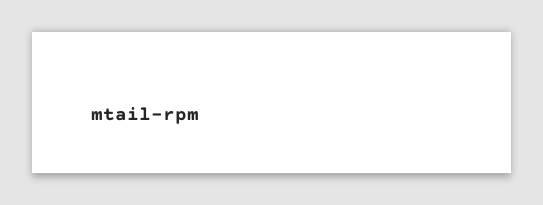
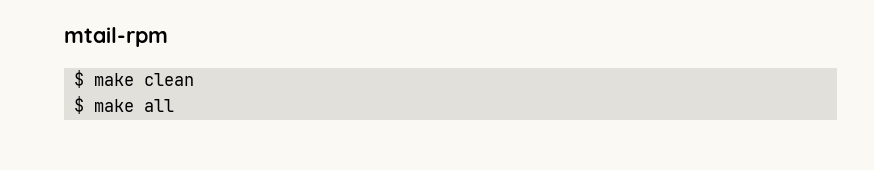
(199, 115) none -> [74,70,195,88] [74,96,175,114] // $ make clean // $ make all

